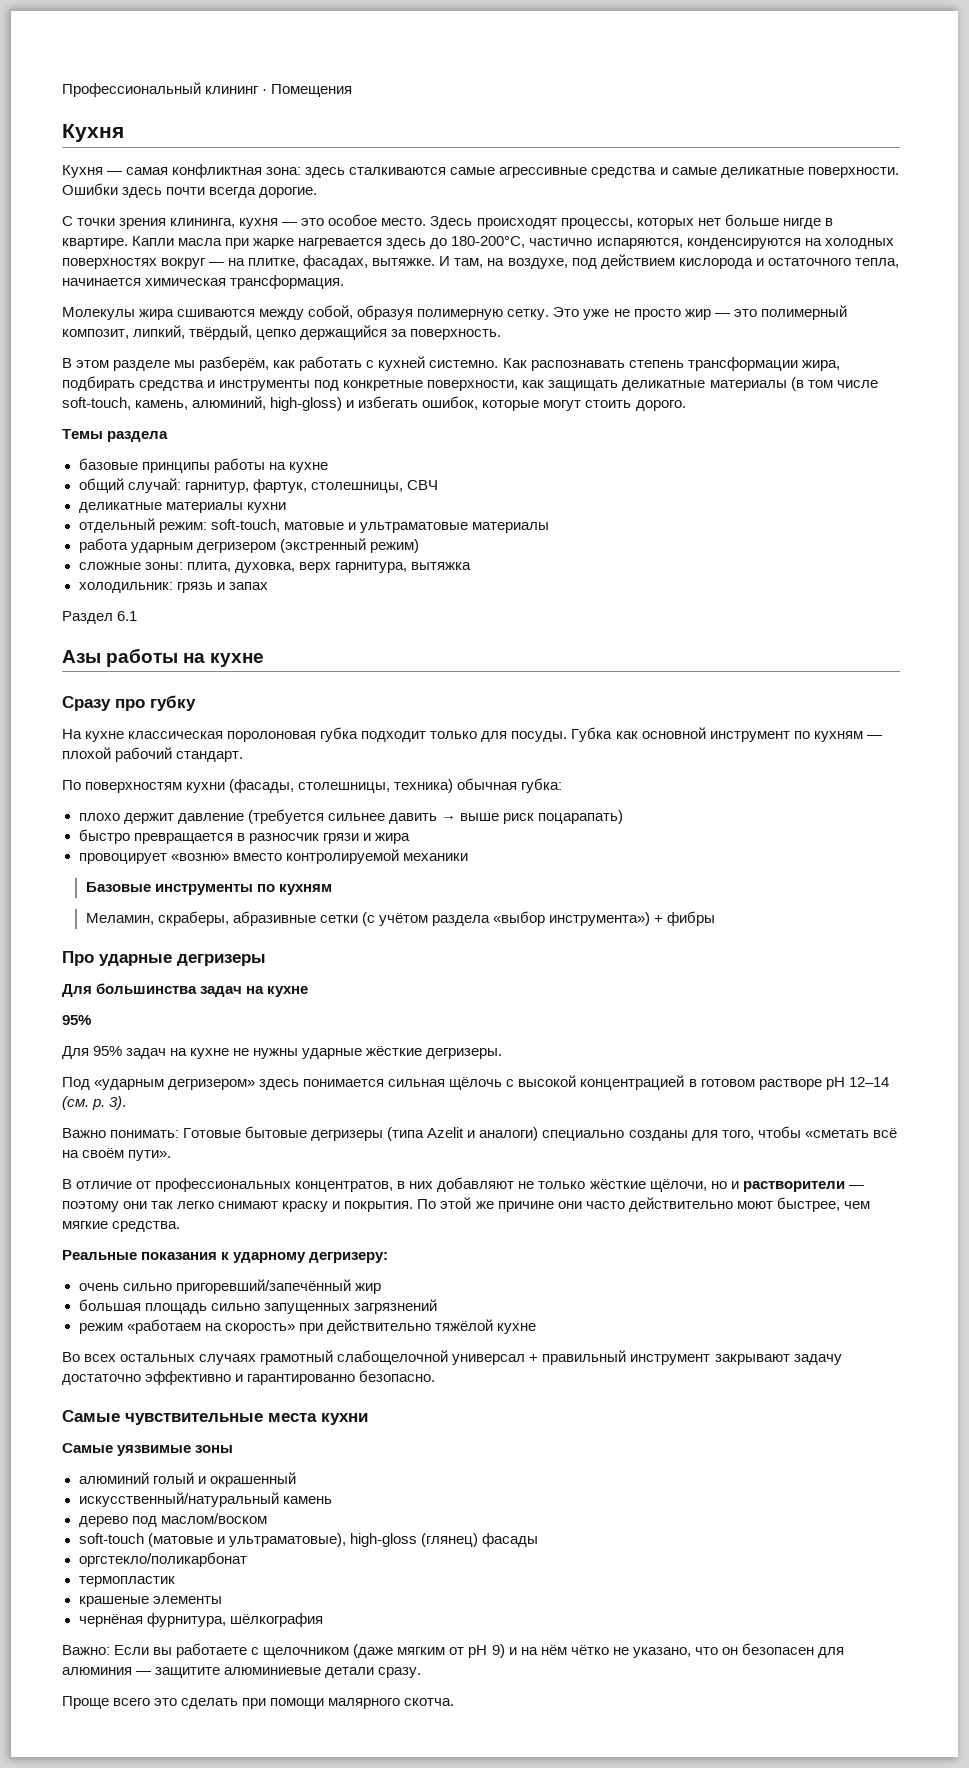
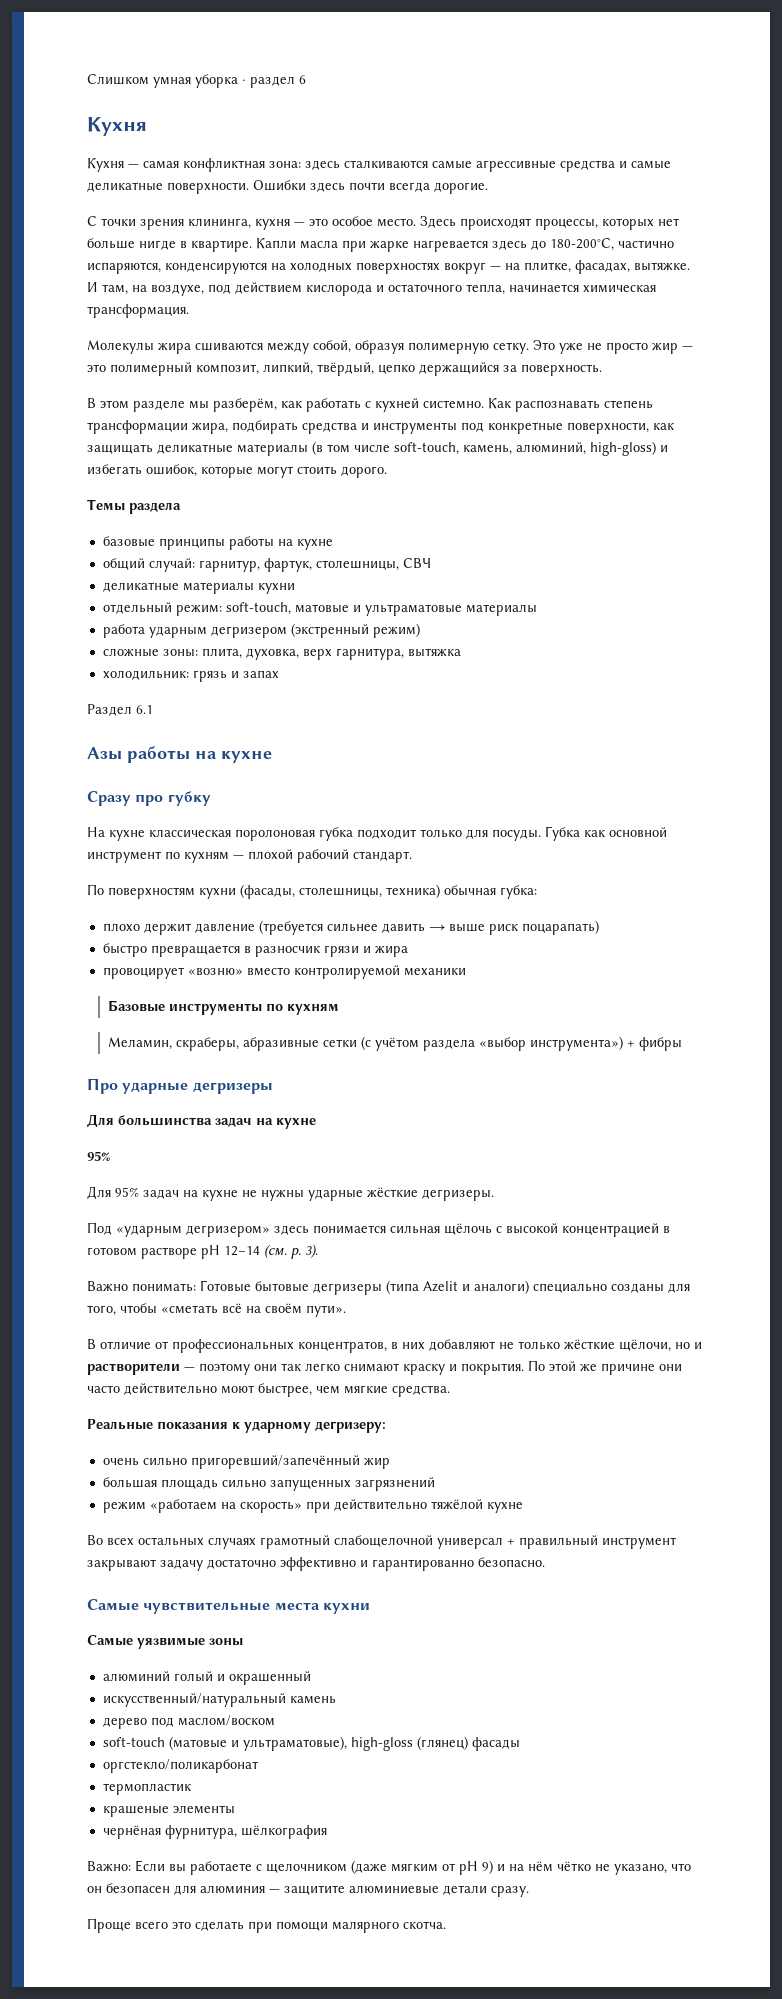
[62,82,353,97] Профессиональный клининг · Помещения -> [87,74,306,88] Слишком умная уборка · раздел 6

